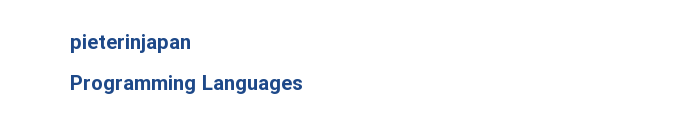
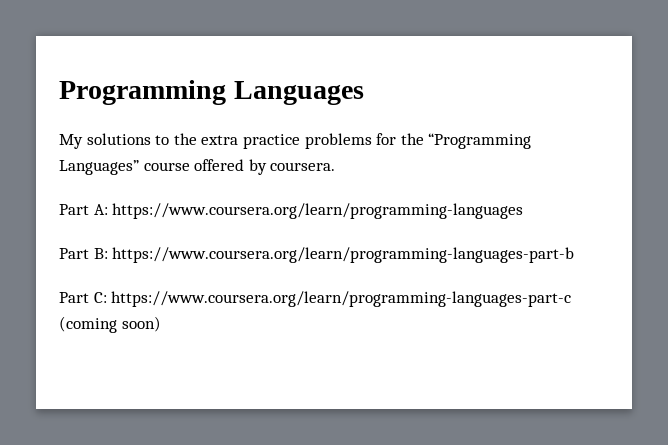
[70,34,191,53] pieterinjapan // -> (59, 92) none
(303, 84) none -> [59,133,532,149] [59,159,336,175] [59,203,524,219] [59,247,575,263] [59,291,572,307] [59,316,161,333] // My solutions to the extra practice problems for the “Programming Languages” course offered by coursera. // Part A: https://www.coursera.org/learn/programming-languages // Part B: https://www.coursera.org/learn/programming-languages-part-b // Part C: https://www.coursera.org/learn/programming-languages-part-c (coming soon)

